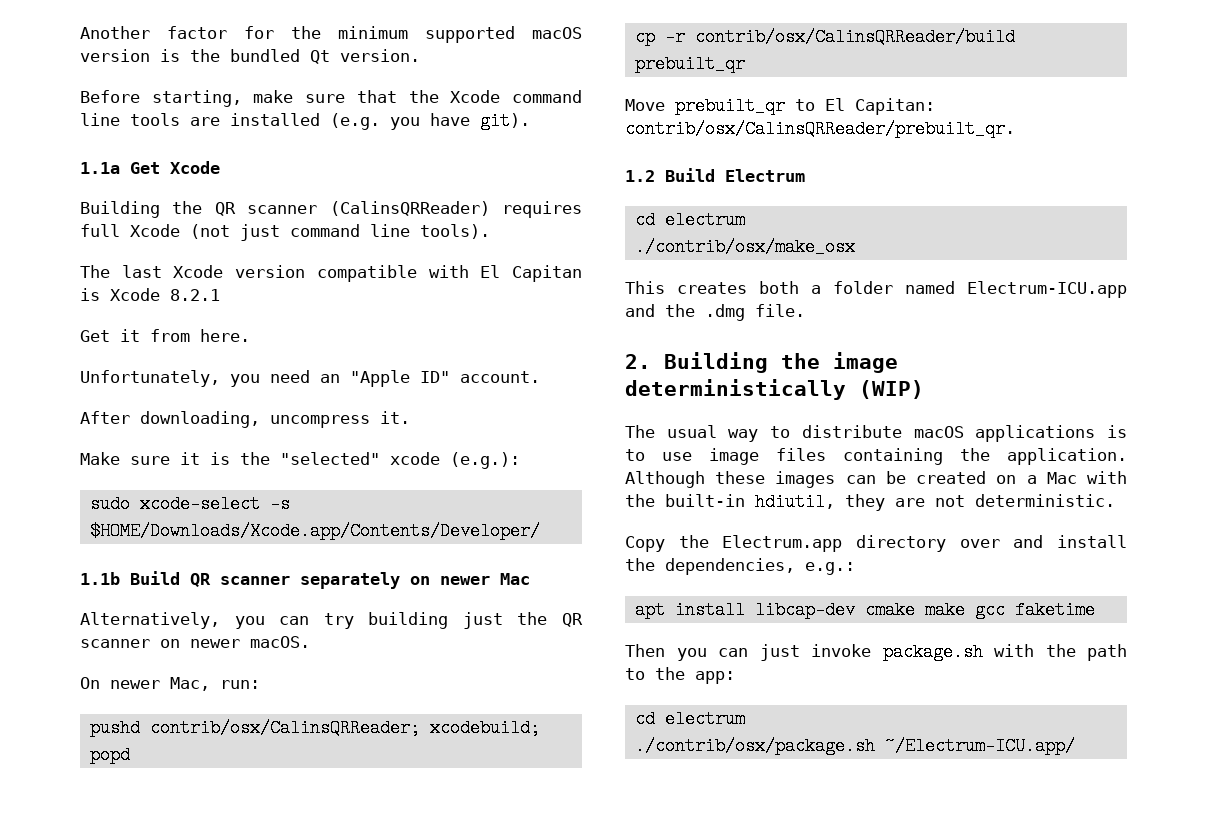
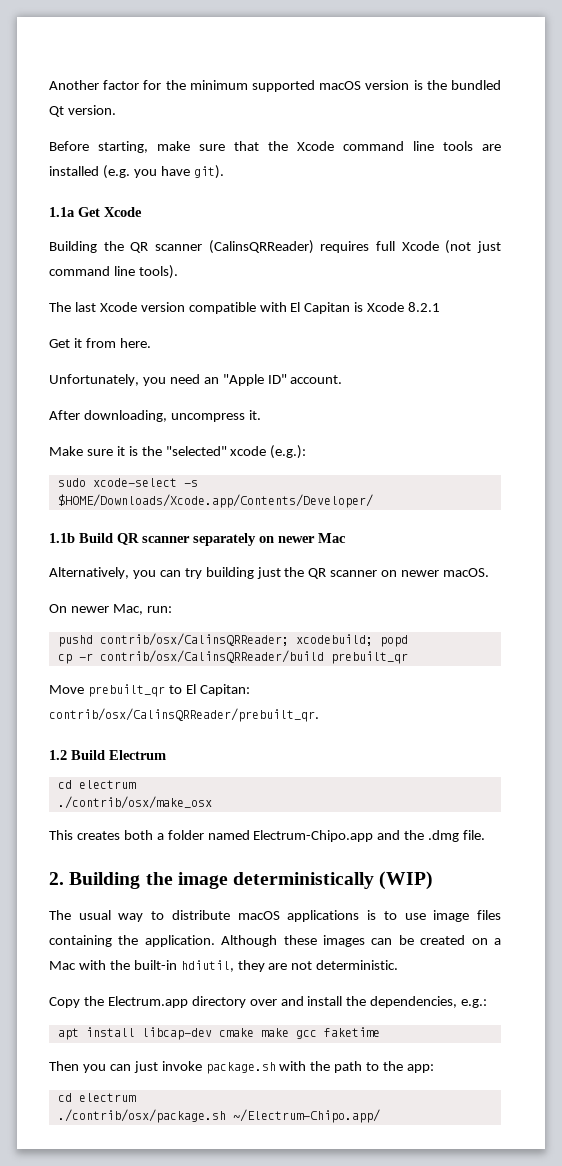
[967,281,1127,298] Electrum-ICU.app -> [253,830,374,842] Electrum-Chipo.app
[884,737,1075,755] ~/Electrum-ICU.app/ -> [232,1109,380,1123] ~/Electrum-Chipo.app/

